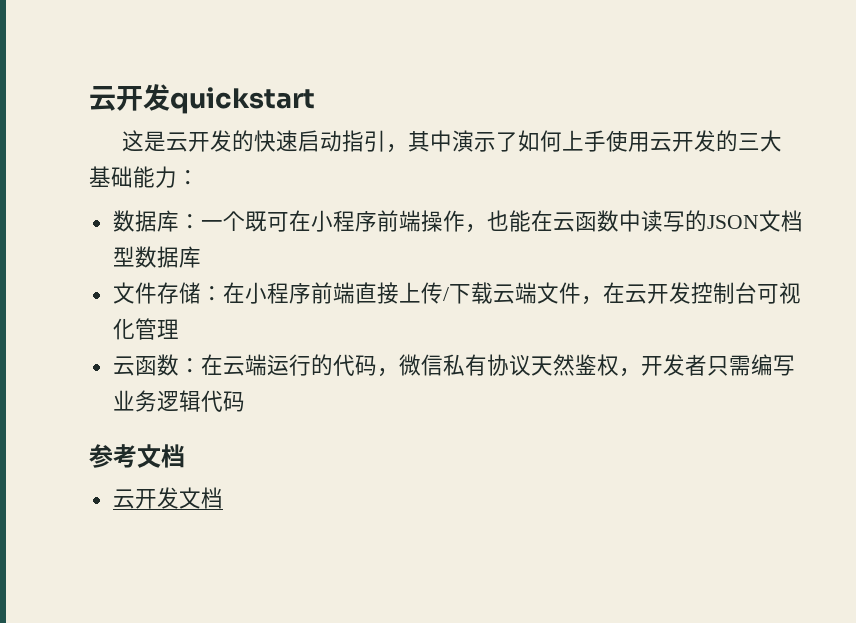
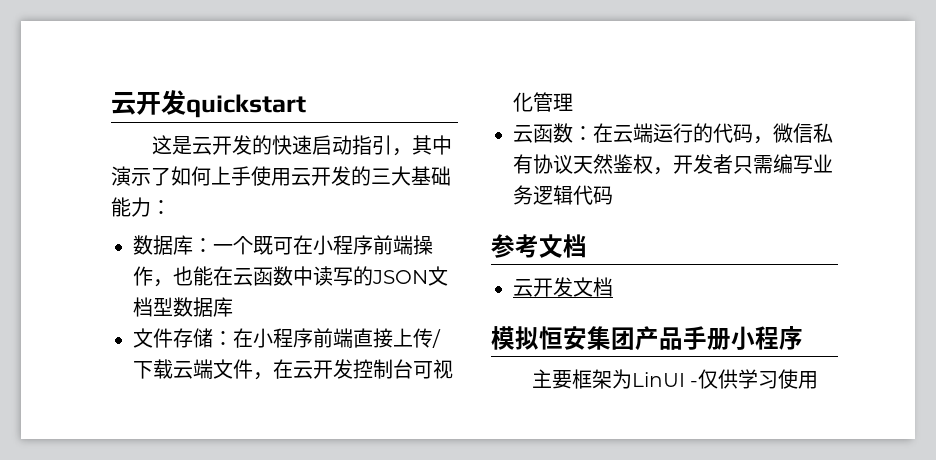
(223, 498) none -> [491,326,803,351] [531,369,819,389] // 模拟恒安集团产品手册小程序 // 主要框架为LinUI -仅供学习使用

